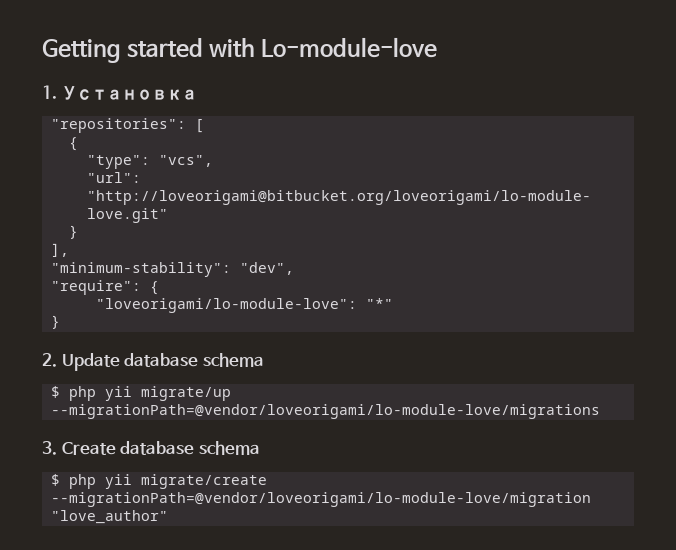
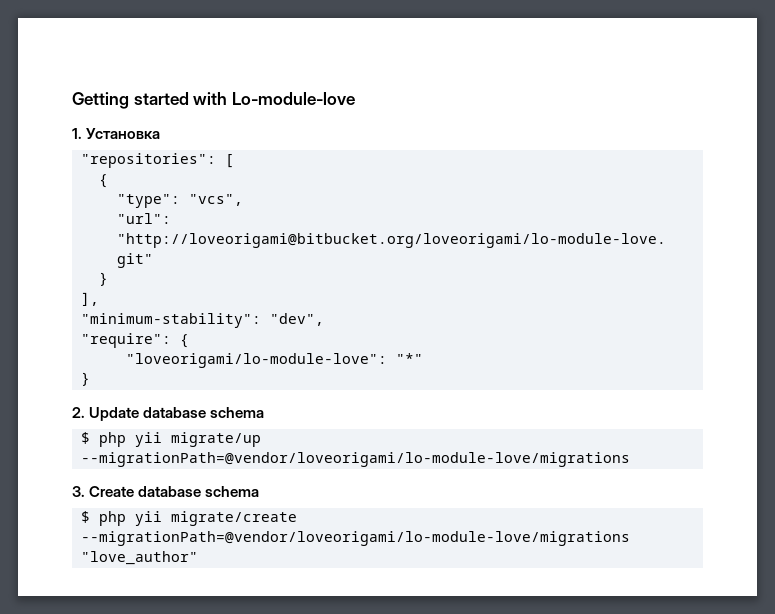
[50,492,591,507] --migrationPath=@vendor/loveorigami/lo-module-love/migration -> [80,531,630,546] --migrationPath=@vendor/loveorigami/lo-module-love/migrations

